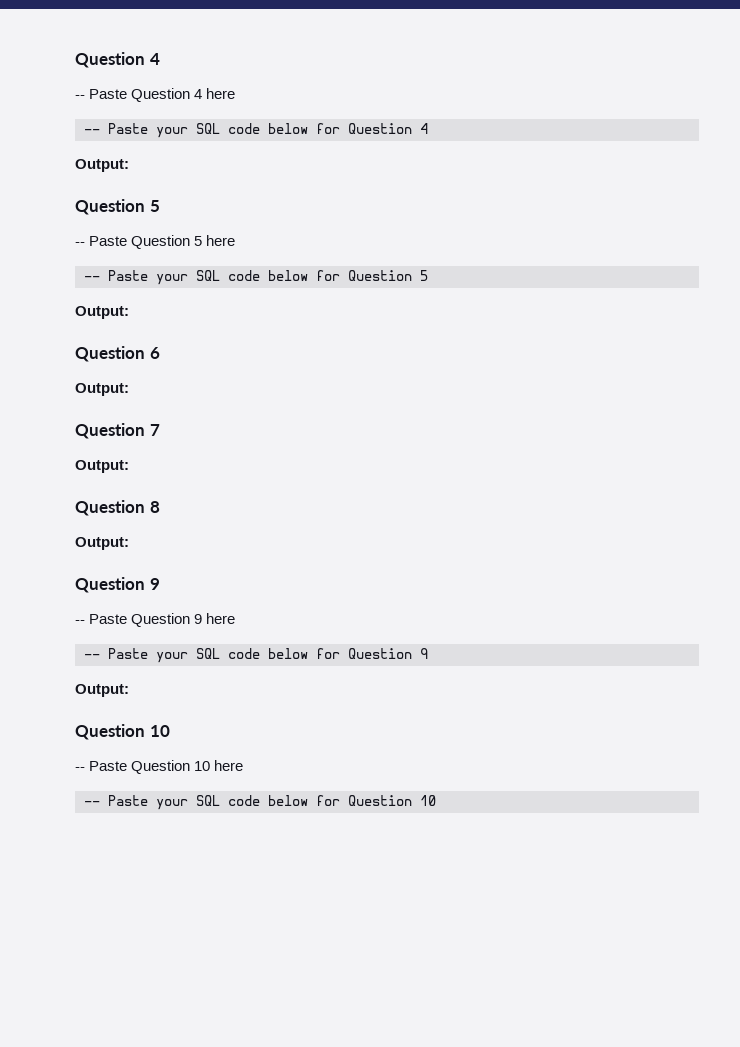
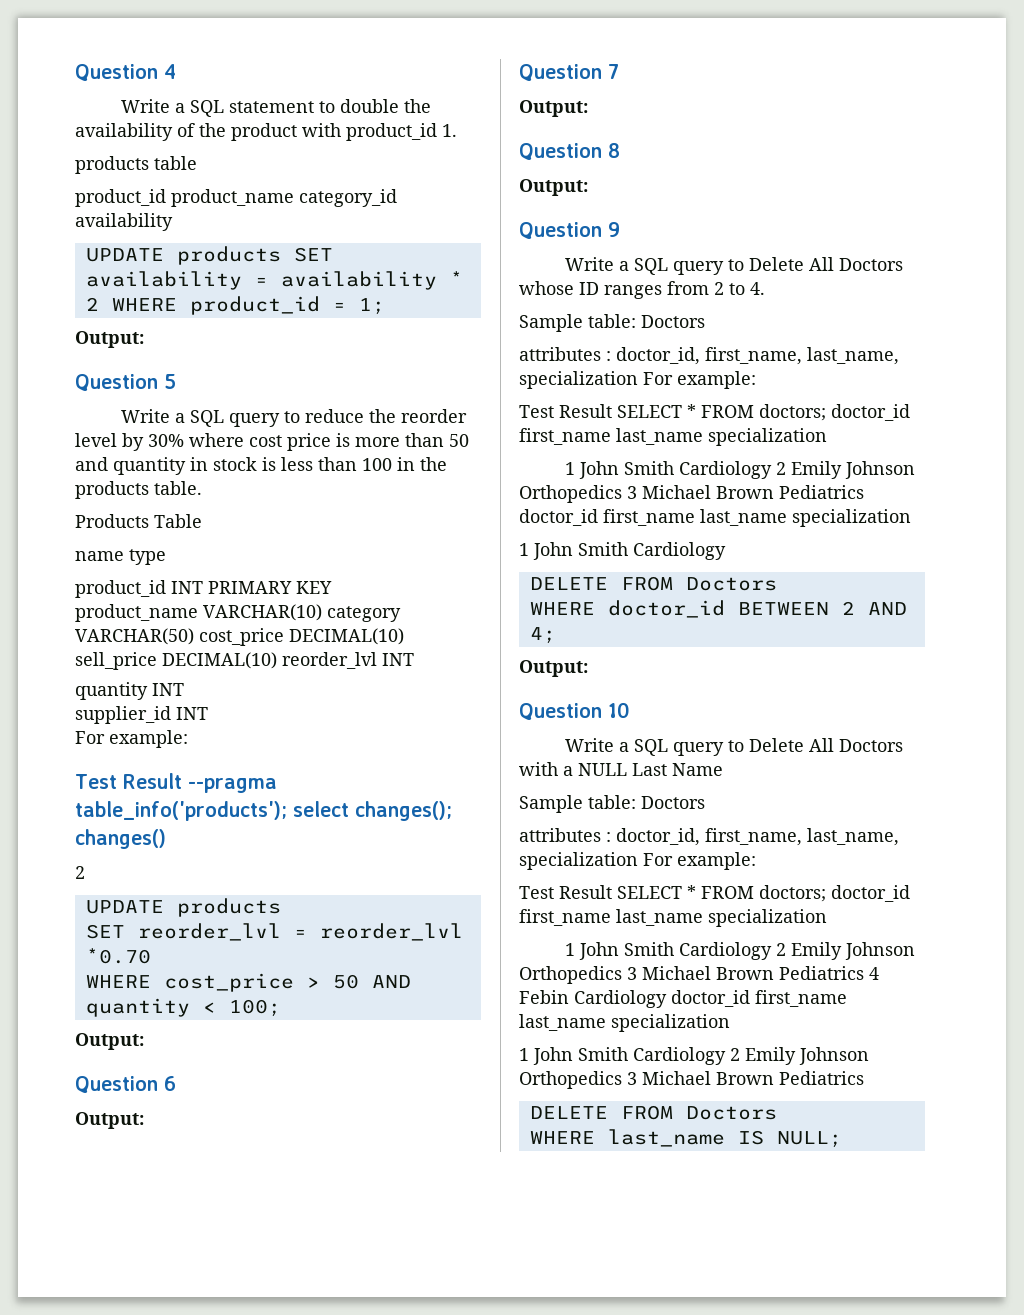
[75,52,160,68] [75,88,236,102] [84,123,428,138] [75,159,129,172] [75,199,160,215] [75,235,236,249] [84,270,428,285] Question 4 // -- Paste Question 4 here // -- Paste your SQL code below for Question 4 // Output: // Question 5 // -- Paste Question 5 here // -- Paste your SQL code below for Question 5 -> [75,64,176,82] [120,99,431,117] [75,123,457,141] [75,156,197,174] [75,189,397,207] [75,213,173,231] [85,246,333,265] [85,271,463,290] [85,296,385,315] [75,331,144,348] [75,374,176,392] [120,409,467,427] [75,433,469,451] [75,457,447,475] [75,481,202,499] [75,514,202,528] [75,549,166,565] [75,580,332,598] [75,604,401,622] [75,628,404,646] [75,652,414,670] [75,682,184,700] [75,706,208,724] [75,730,188,748] [75,773,277,793] [75,801,452,821] [75,829,166,849] [75,866,85,879] [85,898,281,917] [85,923,463,941] [85,948,151,964] [85,973,411,992] [85,998,281,1017] Question 4 // Write a SQL statement to double the availability of the product with product_id 1. // products table // product_id product_name category_id availability // UPDATE products SET availability = availability * 2 WHERE product_id = 1; // Output: // Question 5 // Write a SQL query to reduce the reorder level by 30% where cost price is more than 50 and quantity in stock is less than 100 in the products table. // Products Table // name type // product_id INT PRIMARY KEY // product_name VARCHAR(10) category VARCHAR(50) cost_price DECIMAL(10) sell_price DECIMAL(10) reorder_lvl INT // quantity INT // supplier_id INT // For example: // Test Result --pragma table_info('products'); select changes(); changes() // 2 // UPDATE products // SET reorder_lvl = reorder_lvl *0.70 // WHERE cost_price > 50 AND quantity < 100;
[75,613,236,627] [84,648,428,663] [75,684,129,697] [75,724,170,740] [75,760,244,774] [84,795,436,810] -- Paste Question 9 here // -- Paste your SQL code below for Question 9 // Output: // Question 10 // -- Paste Question 10 here // -- Paste your SQL code below for Question 10 -> [564,257,903,275] [519,281,765,299] [519,314,705,332] [519,347,899,365] [519,371,756,389] [519,404,910,421] [519,428,827,446] [564,461,915,479] [519,485,864,503] [519,509,911,527] [519,542,726,560] [529,576,777,591] [529,600,907,618] [529,627,556,644] [519,660,588,677] [519,702,630,721] [564,738,903,756] [519,762,723,776] [519,795,705,813] [519,828,899,846] [519,852,756,870] [519,885,910,902] [519,909,827,927] [564,942,915,960] [519,966,879,984] [519,990,847,1008] [519,1014,730,1032] [519,1047,869,1065] [519,1071,864,1089] [529,1105,777,1120] [529,1129,842,1148] Write a SQL query to Delete All Doctors whose ID ranges from 2 to 4. // Sample table: Doctors // attributes : doctor_id, first_name, last_name, specialization For example: // Test Result SELECT * FROM doctors; doctor_id first_name last_name specialization // 1 John Smith Cardiology 2 Emily Johnson Orthopedics 3 Michael Brown Pediatrics doctor_id first_name last_name specialization // 1 John Smith Cardiology // DELETE FROM Doctors // WHERE doctor_id BETWEEN 2 AND 4; // Output: // Question 10 // Write a SQL query to Delete All Doctors with a NULL Last Name // Sample table: Doctors // attributes : doctor_id, first_name, last_name, specialization For example: // Test Result SELECT * FROM doctors; doctor_id first_name last_name specialization // 1 John Smith Cardiology 2 Emily Johnson Orthopedics 3 Michael Brown Pediatrics 4 Febin Cardiology doctor_id first_name last_name specialization // 1 John Smith Cardiology 2 Emily Johnson Orthopedics 3 Michael Brown Pediatrics // DELETE FROM Doctors // WHERE last_name IS NULL;

